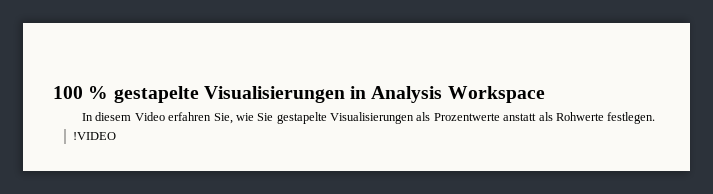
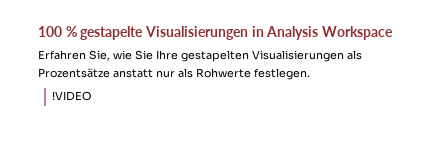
[82,112,537,124] In diesem Video erfahren Sie, wie Sie gestapelte Visualisierungen als Prozentwerte anstatt -> [38,50,362,62] [38,68,175,78] Erfahren Sie, wie Sie Ihre gestapelten Visualisierungen als Prozentsätze anstatt nur

